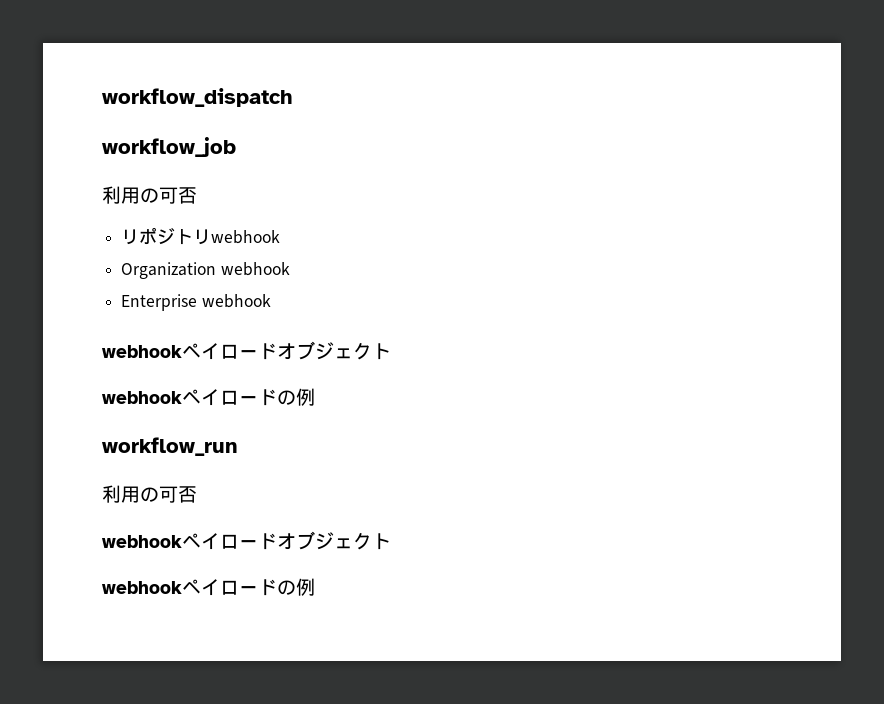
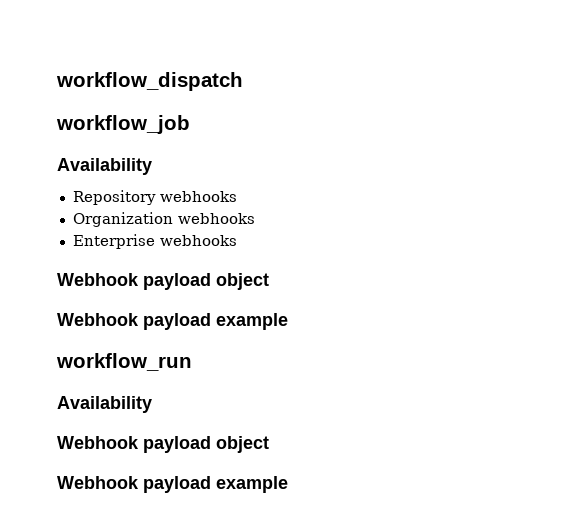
[102,186,197,204] [121,227,281,245] 利用の可否 // リポジトリwebhook -> [57,158,152,175] [72,190,237,205] Availability // Repository webhooks
[220,262,290,276] webhook -> [177,213,255,224] webhooks
[201,294,271,308] [102,341,391,360] [102,388,315,406] [102,437,238,456] [102,485,197,503] [102,531,391,550] [102,578,315,596] webhook // webhookペイロードオブジェクト // webhookペイロードの例 // workflow_run // 利用の可否 // webhookペイロードオブジェクト // webhookペイロードの例 -> [159,235,237,246] [57,273,269,290] [57,313,288,330] [56,353,192,371] [57,396,152,413] [57,436,269,453] [57,476,288,493] webhooks // Webhook payload object // Webhook payload example // workflow_run // Availability // Webhook payload object // Webhook payload example

